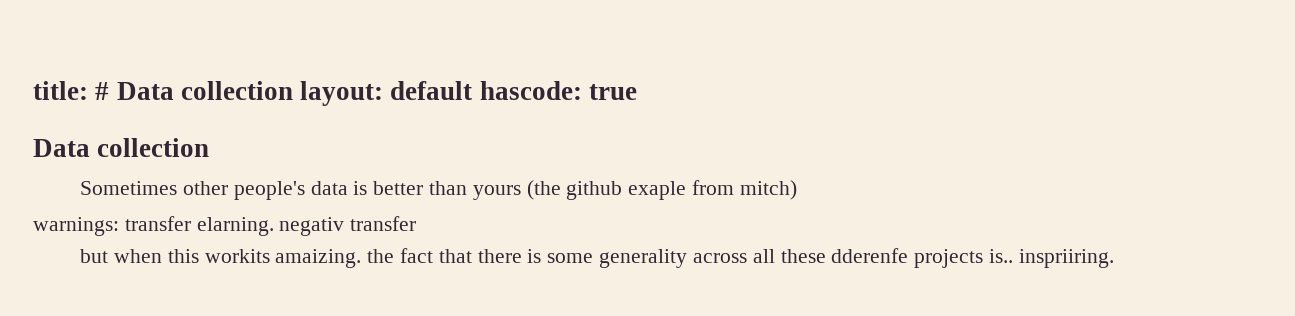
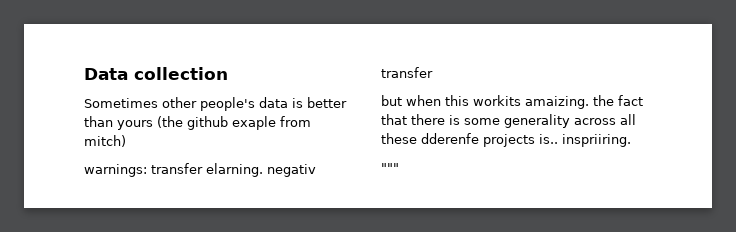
[33,81,638,106] title: # Data collection layout: default hascode: true // -> (84, 74) none
(1114, 258) none -> [381,163,399,172] // """

